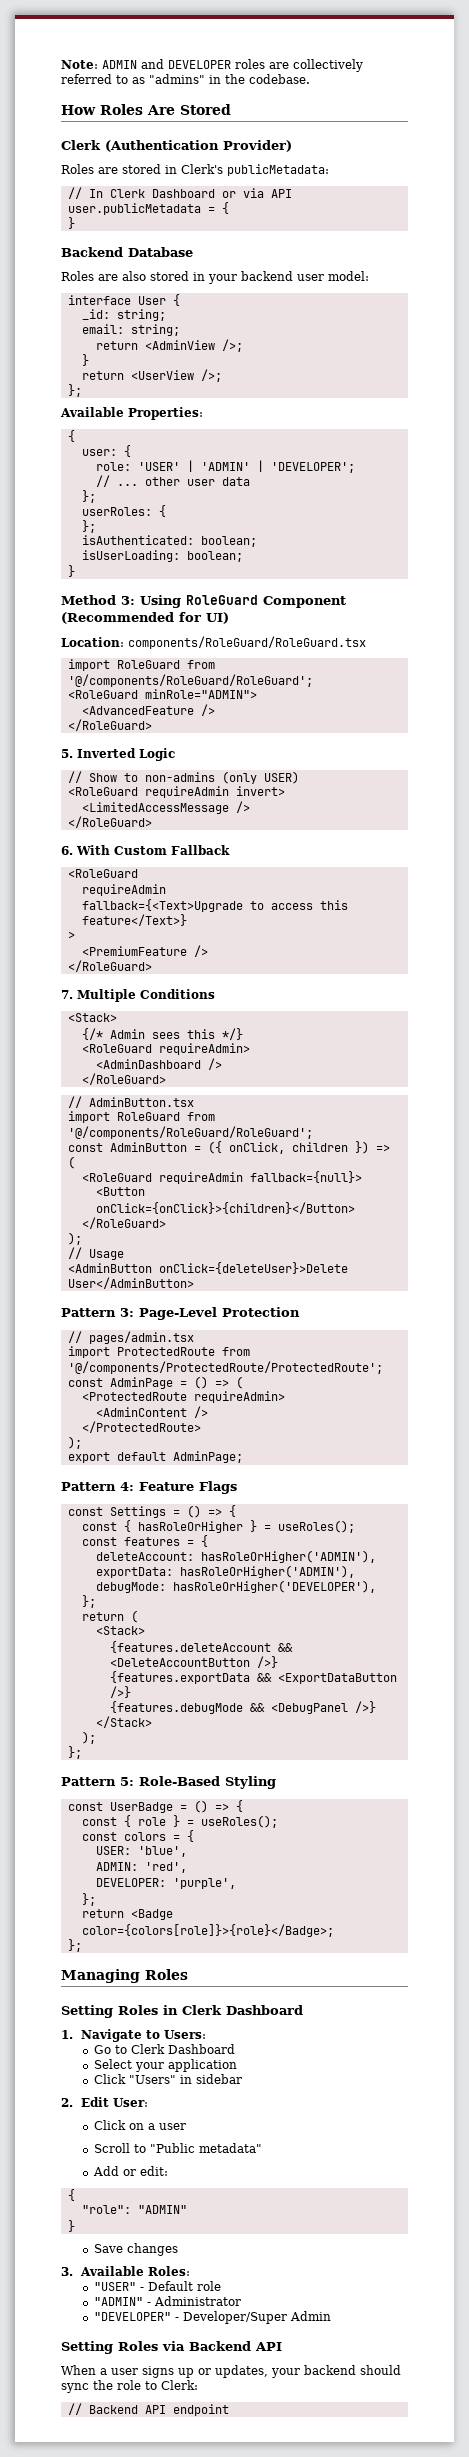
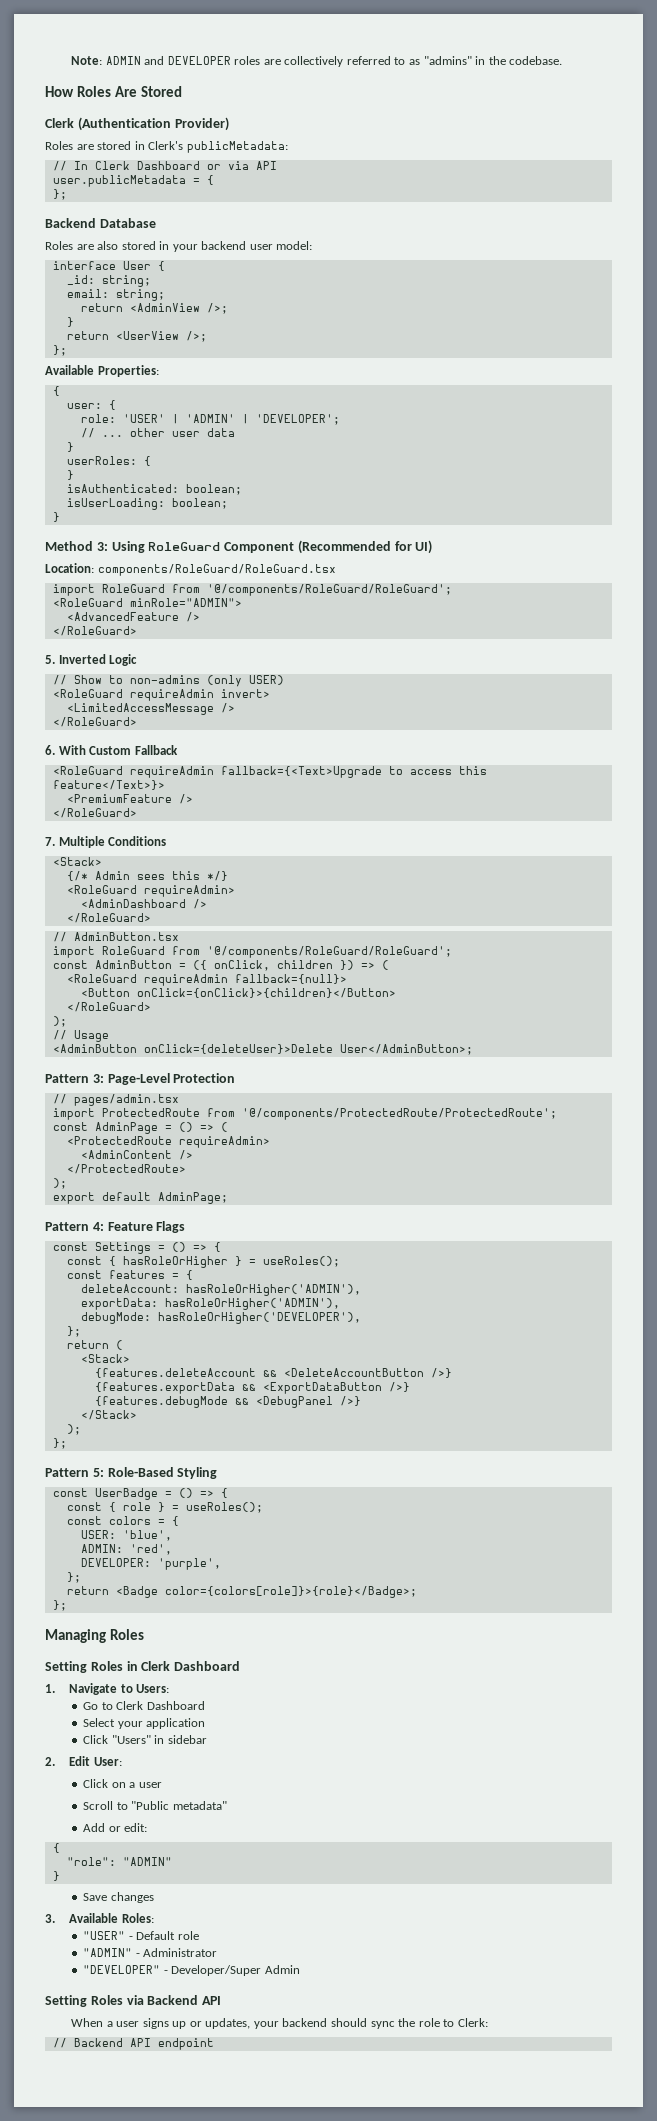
[67,217,75,229] } -> [52,189,67,200] };
[81,490,96,503] }; -> [66,442,74,452] }
[81,520,96,533] }; -> [66,470,74,480] }
[81,884,166,896] // requireAdmin // -> [129,766,214,778] requireAdmin
[81,914,187,926] [67,931,75,939] feature</Text>} // > -> [52,780,165,790] feature</Text>}>
[67,1277,194,1289] User</AdminButton> -> [339,1044,473,1055] User</AdminButton>;

